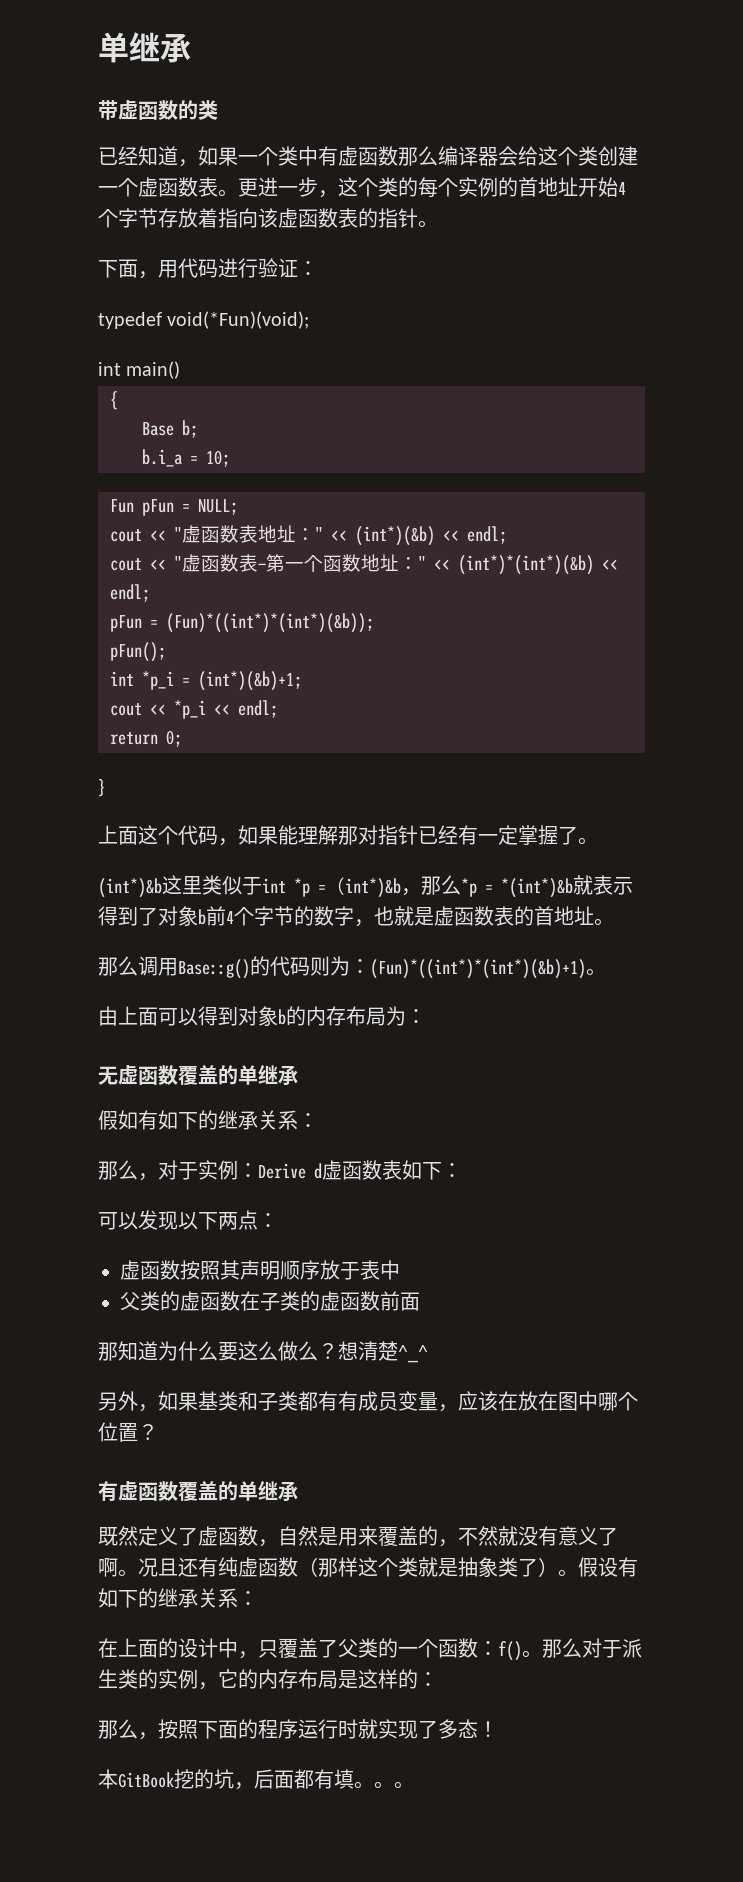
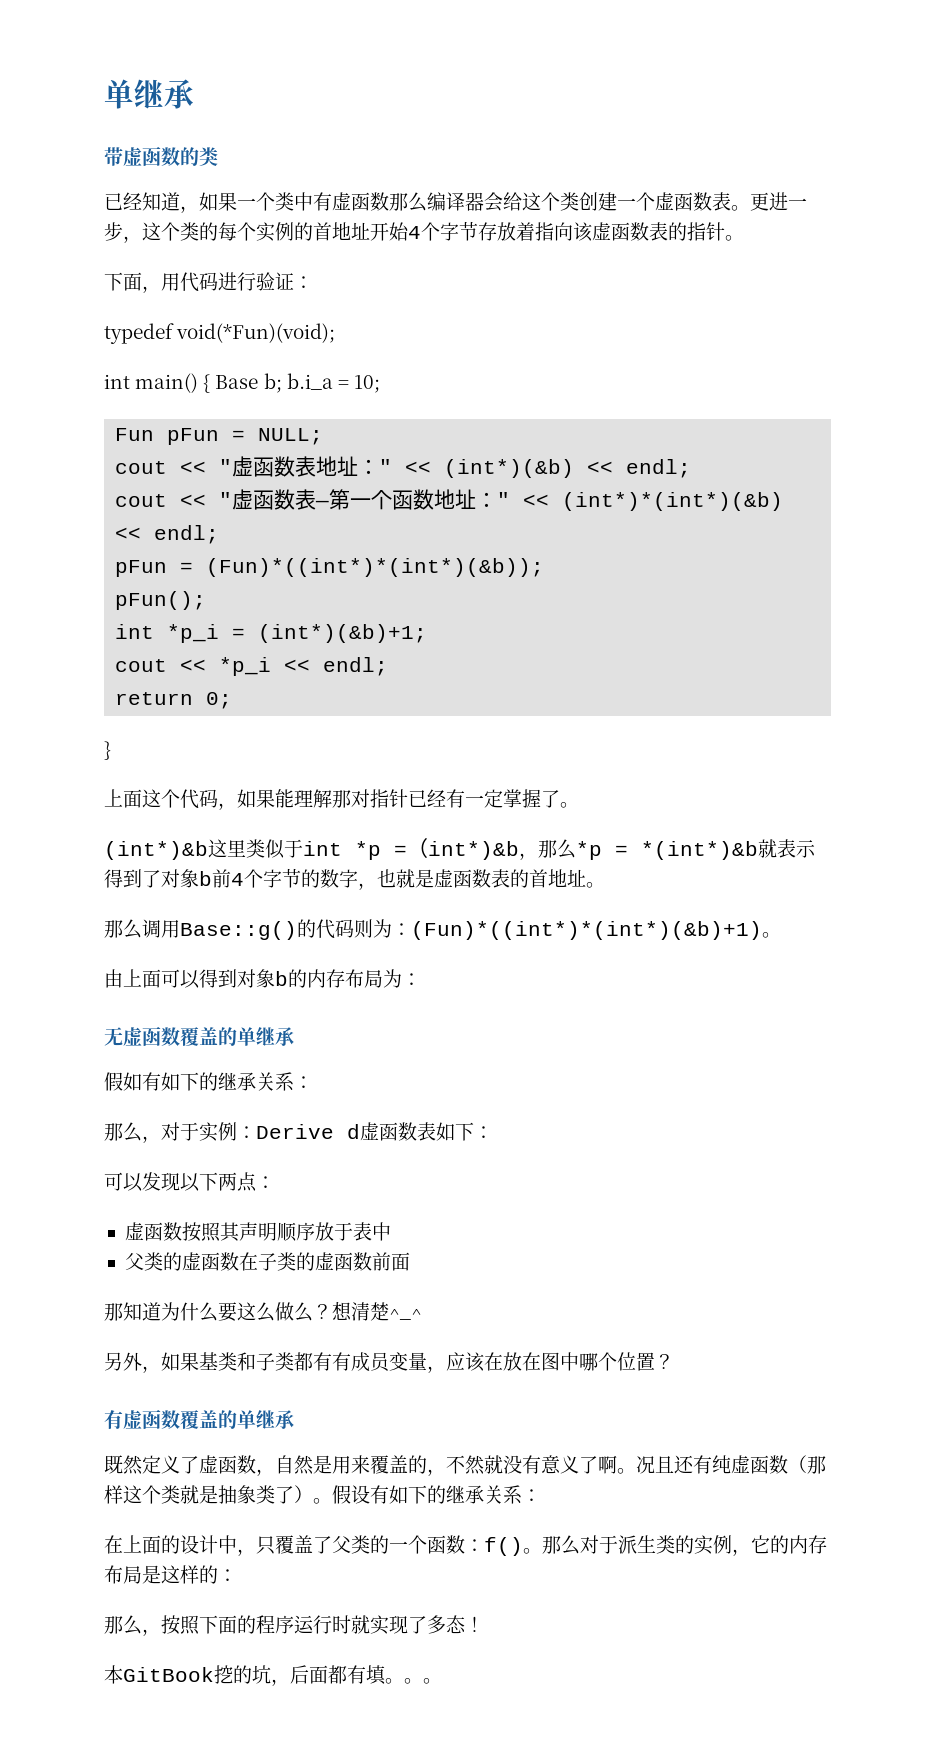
(181, 370) // -> (199, 383) none
(118, 400) // -> (211, 383) none
(198, 429) // -> (282, 383) none

